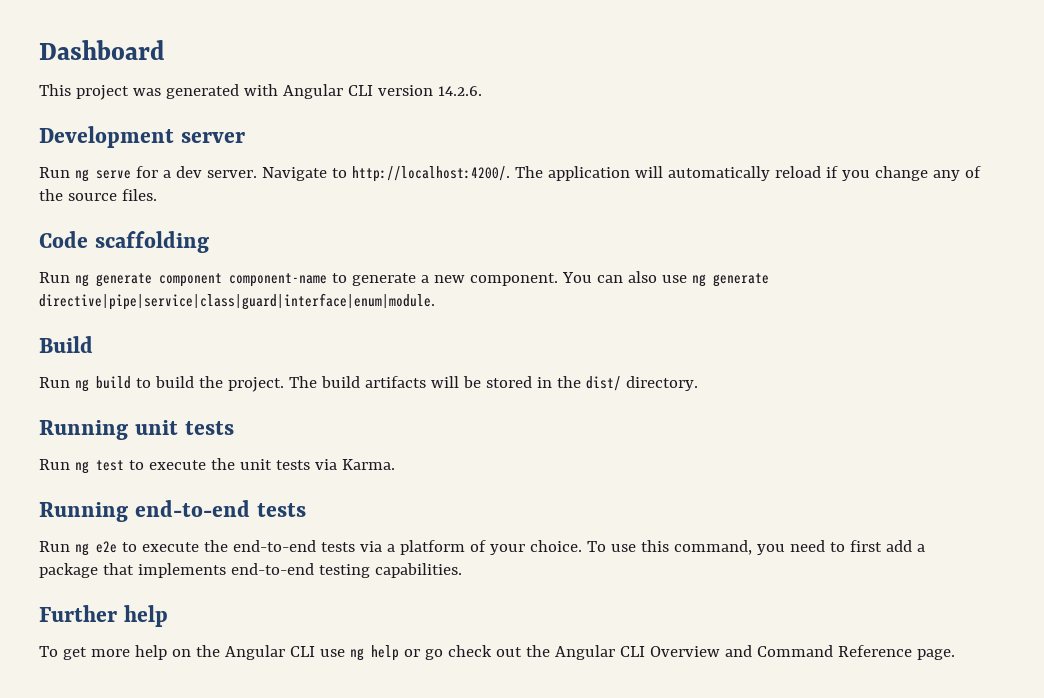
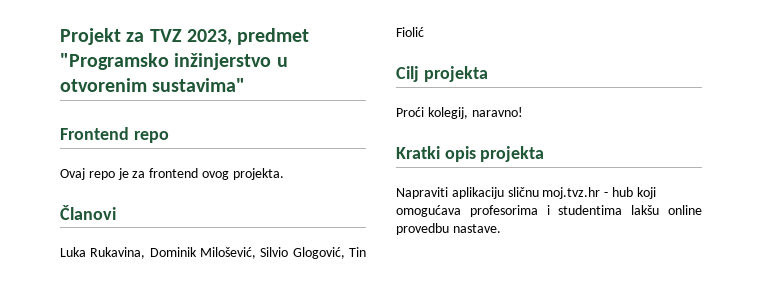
[39,40,165,60] [39,84,482,100] [39,126,245,148] [39,166,981,182] [39,189,157,201] [39,231,209,253] [39,271,769,287] [39,293,435,310] [39,336,93,353] [39,376,698,392] [39,420,234,440] [39,458,395,474] [39,500,306,522] [39,540,925,556] [39,563,462,578] [39,605,168,627] [39,645,955,661] Dashboard // This project was generated with Angular CLI version 14.2.6. // Development server // Run ng serve for a dev server. Navigate to http://localhost:4200/. The application will automatically reload if you change any of the source files. // Code scaffolding // Run ng generate component component-name to generate a new component. You can also use ng generate directive|pipe|service|class|guard|interface|enum|module. // Build // Run ng build to build the project. The build artifacts will be stored in the dist/ directory. // Running unit tests // Run ng test to execute the unit tests via Karma. // Running end-to-end tests // Run ng e2e to execute the end-to-end tests via a platform of your choice. To use this command, you need to first add a package that implements end-to-end testing capabilities. // Further help // To get more help on the Angular CLI use ng help or go check out the Angular CLI Overview and Command Reference page. -> [60,28,310,45] [60,53,288,70] [60,78,246,92] [60,127,169,143] [60,168,284,180] [60,205,116,220] [60,247,366,259] [396,27,424,37] [396,66,488,82] [396,107,523,119] [396,146,545,162] [396,187,656,199] [396,205,702,217] [396,223,501,235] Projekt za TVZ 2023, predmet "Programsko inžinjerstvo u otvorenim sustavima" // Frontend repo // Ovaj repo je za frontend ovog projekta. // Članovi // Luka Rukavina, Dominik Milošević, Silvio Glogović, Tin Fiolić // Cilj projekta // Proći kolegij, naravno! // Kratki opis projekta // Napraviti aplikaciju sličnu moj.tvz.hr - hub koji omogućava profesorima i studentima lakšu online provedbu nastave.

